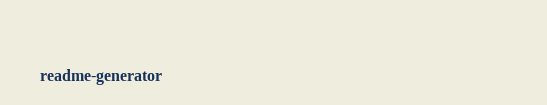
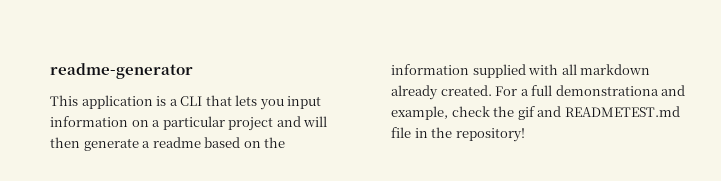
(162, 77) none -> [50,95,322,110] [50,116,328,131] [50,137,286,151] [391,64,651,78] [391,85,686,100] [391,106,680,120] [391,127,525,142] // This application is a CLI that lets you input information on a particular project and will then generate a readme based on the information supplied with all markdown already created. For a full demonstrationa and example, check the gif and READMETEST.md file in the repository!

